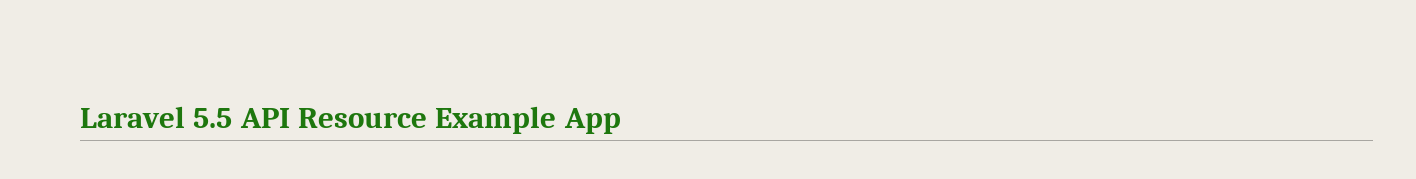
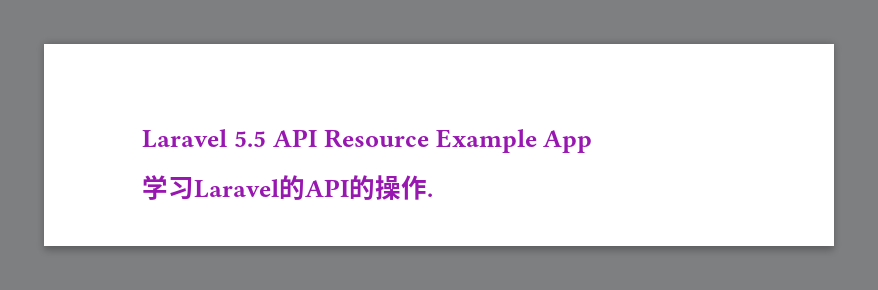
(621, 121) none -> [142,175,433,200] // 学习Laravel的API的操作.

